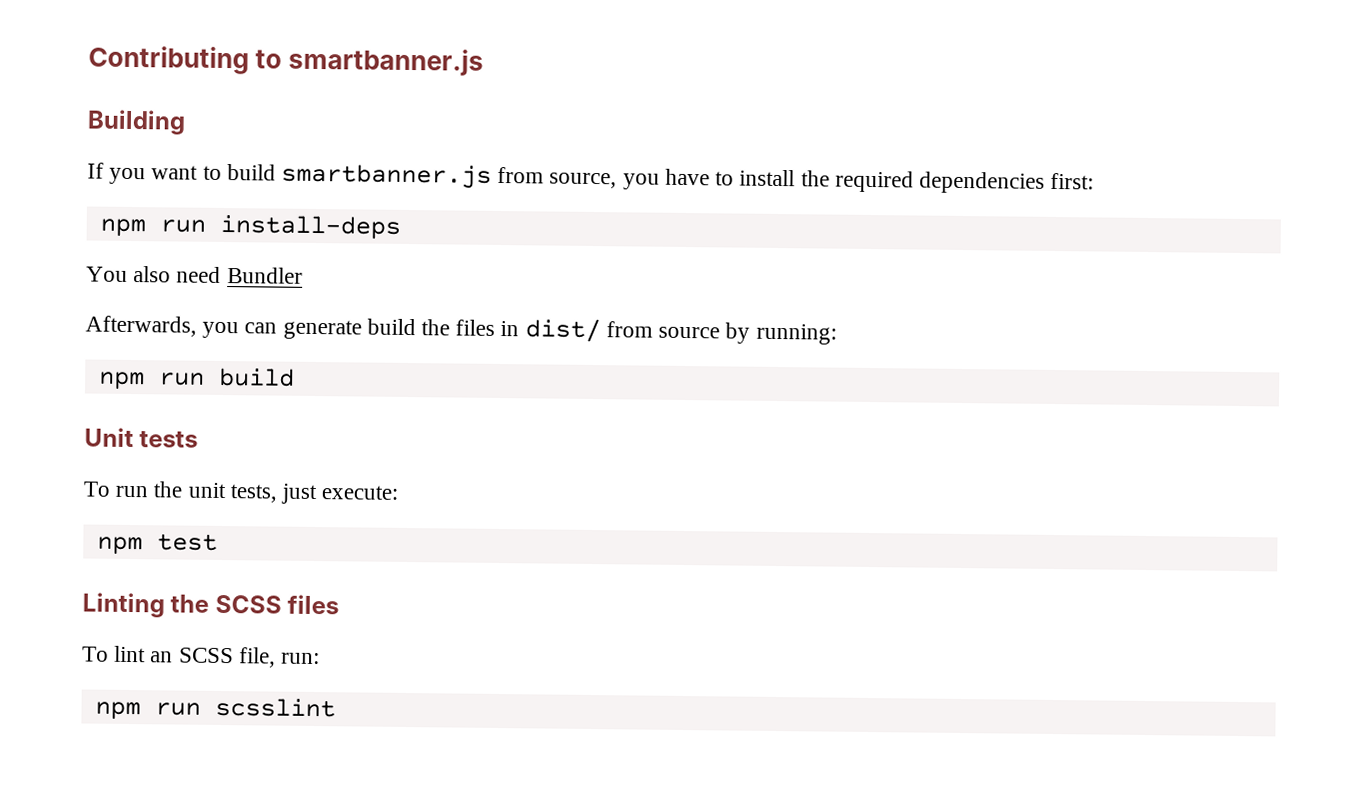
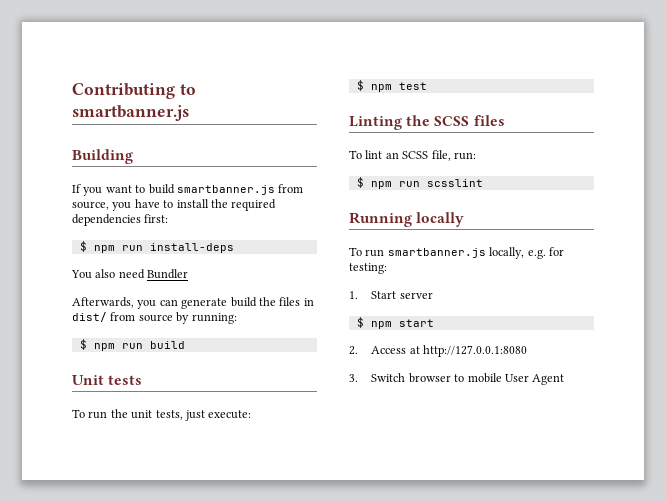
(1095, 181) none -> [79,241,87,252] $
(837, 334) none -> [79,339,87,350] $
(399, 492) none -> [356,80,364,91] $
(321, 658) none -> [356,177,364,188] $
(336, 707) none -> [349,212,465,227] [349,247,564,259] [349,263,387,274] [349,291,433,299] [356,317,434,329] [349,345,528,357] [349,373,565,385] // Running locally // To run smartbanner.js locally, e.g. for testing: // 1. Start server // $ npm start // 2. Access at http://127.0.0.1:8080 // 3. Switch browser to mobile User Agent

